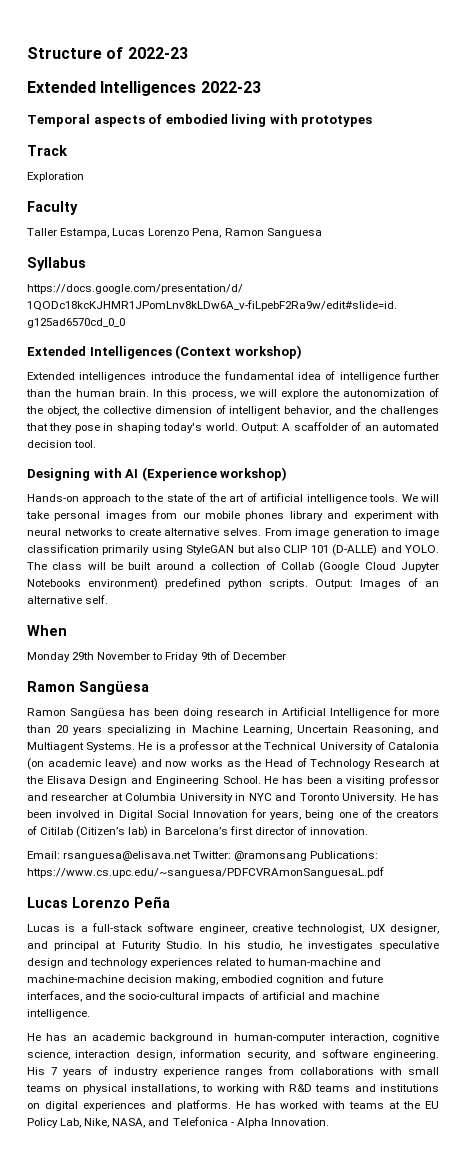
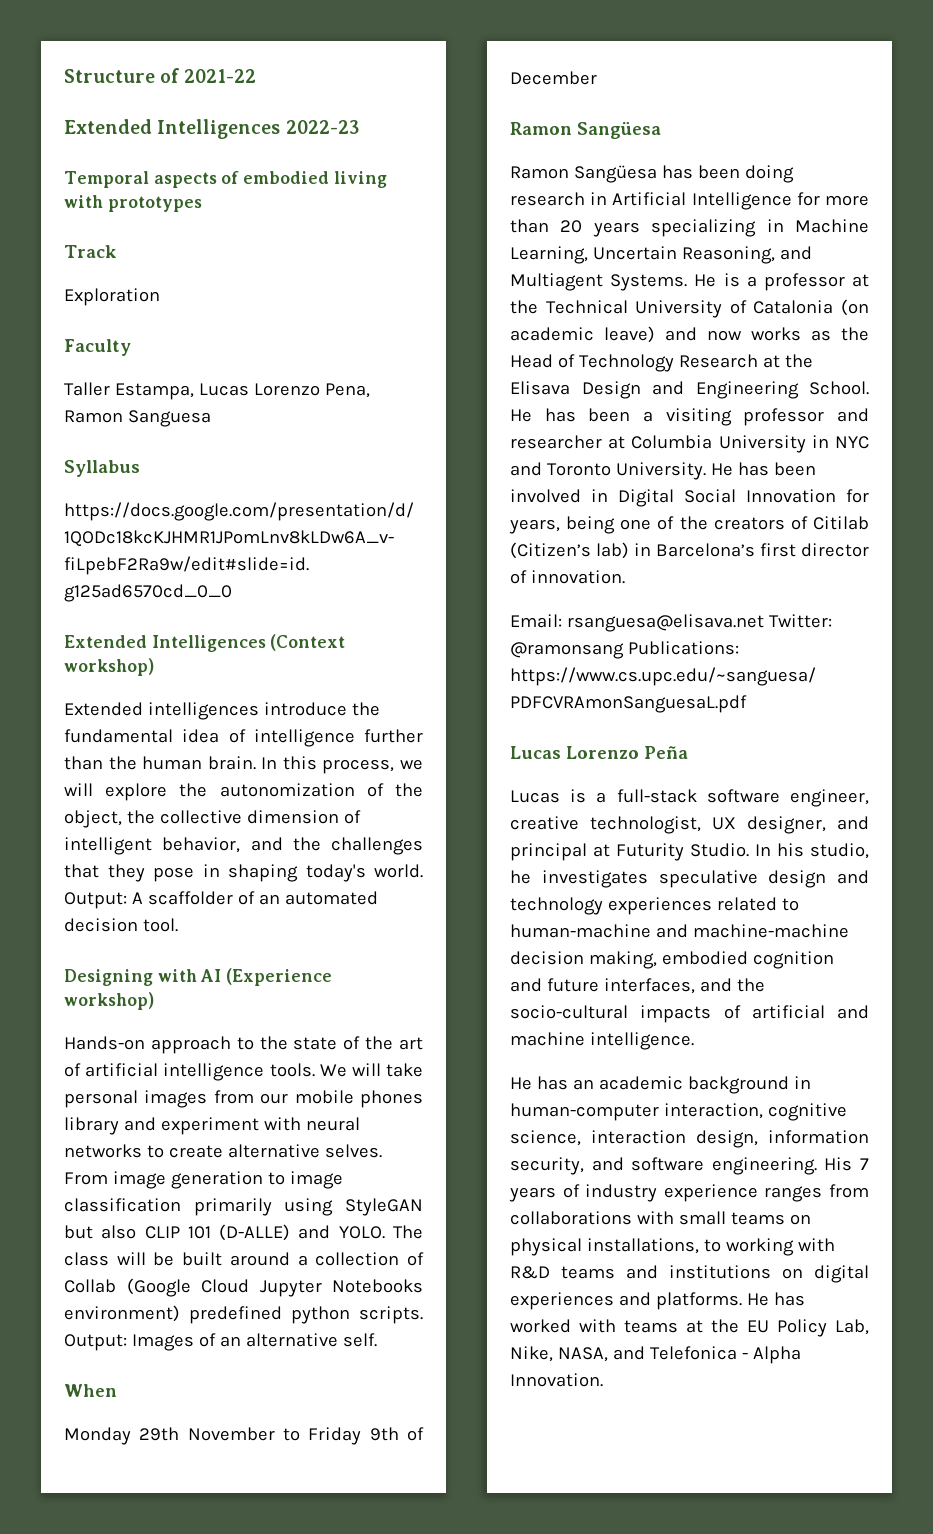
[127,47,188,59] 2022-23 -> [183,69,256,83] 2021-22

